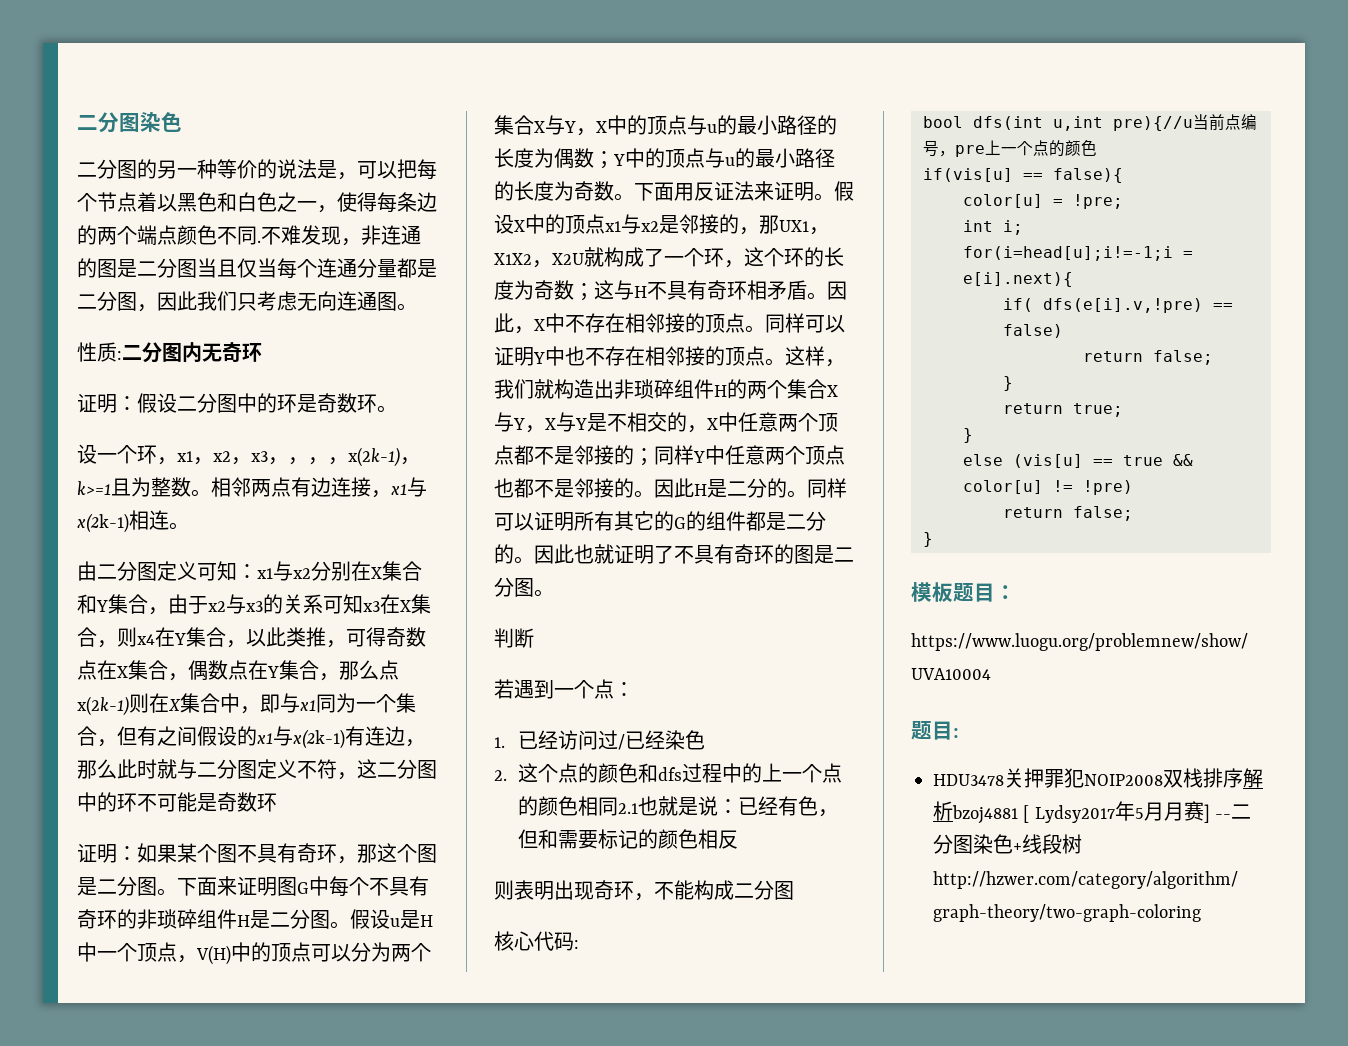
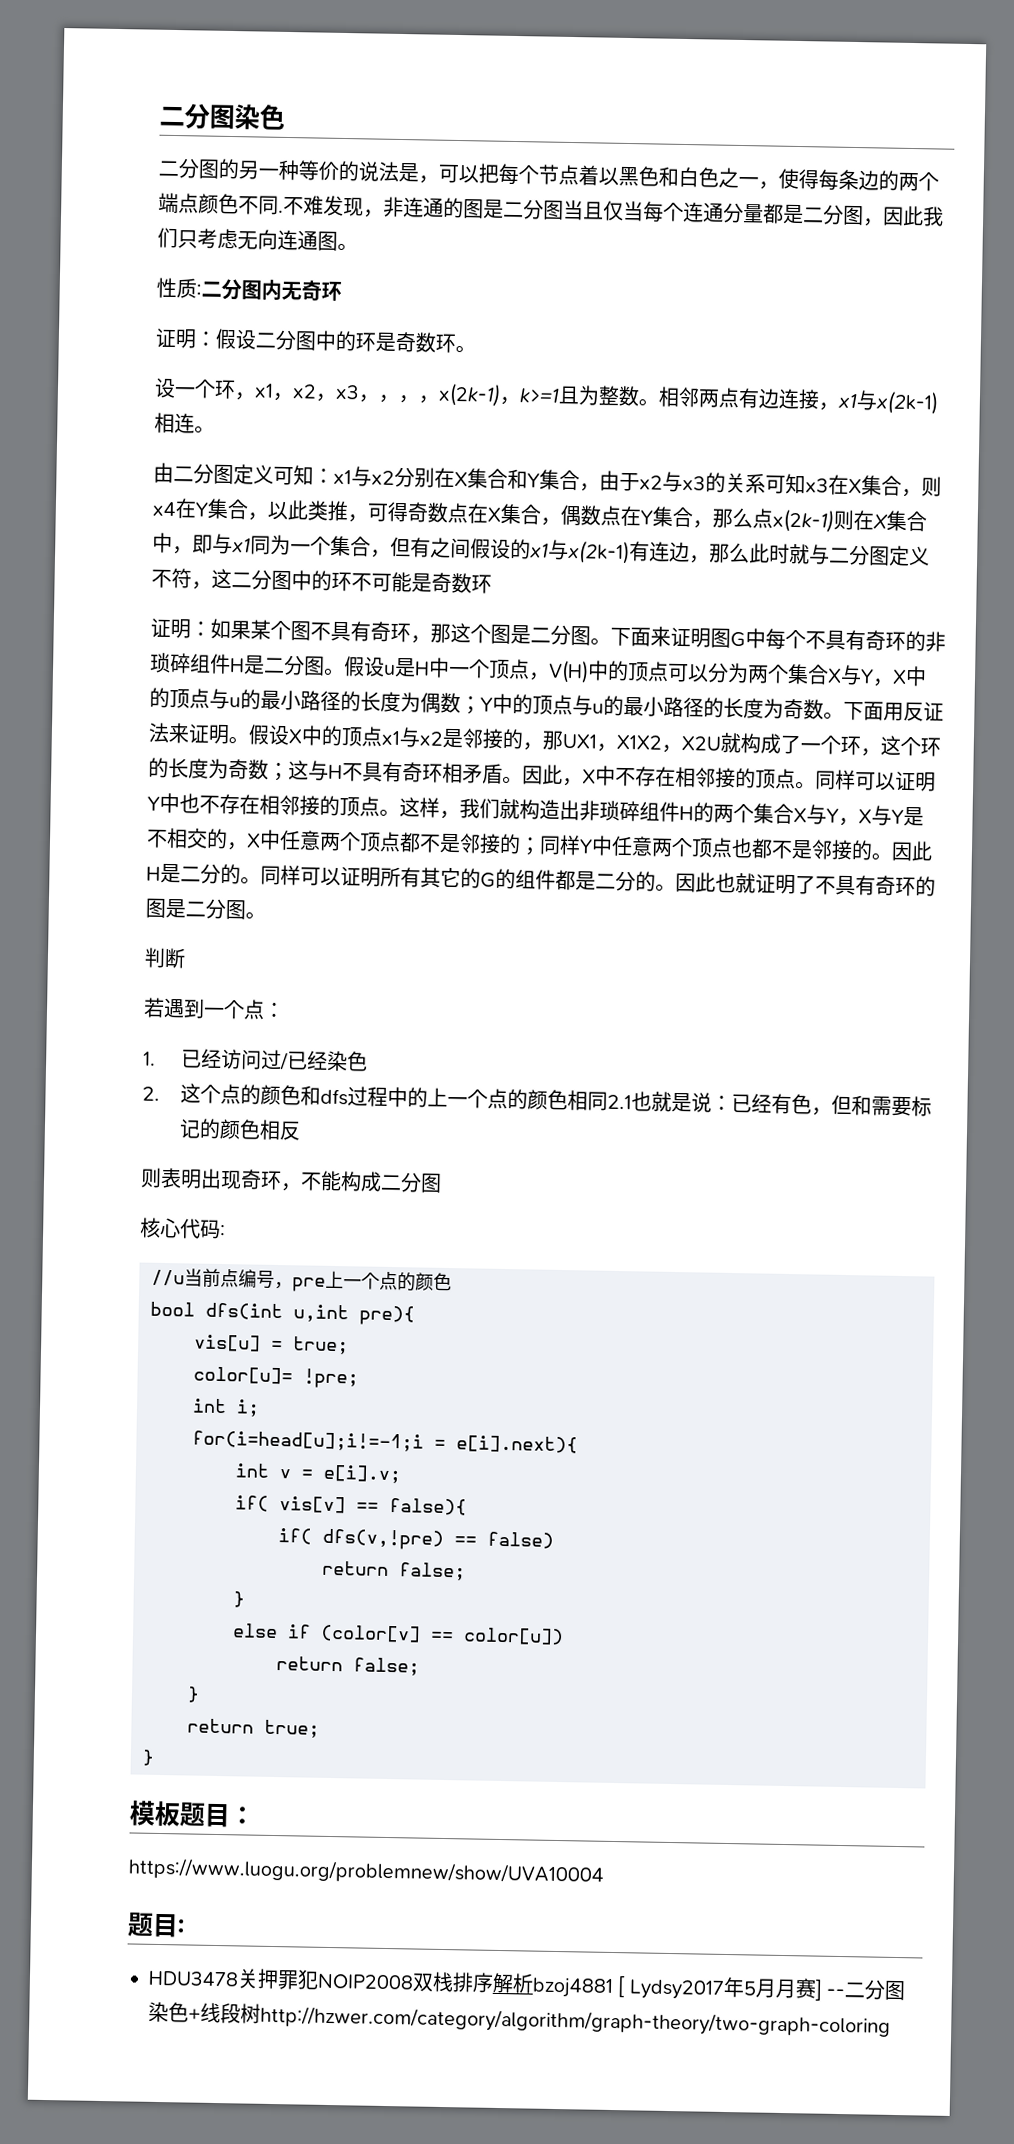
[923,116,1193,131] bool dfs(int u,int pre){//u -> [151,1269,185,1287] //u
[923,168,1123,183] [963,194,1063,208] if(vis[u] == false){ // color[u] = -> [150,1301,415,1326] [194,1334,349,1355] [193,1366,293,1385] bool dfs(int u,int pre){ // vis[u] = true; // color[u]=
[1003,298,1203,313] if( dfs(e[i].v,!pre) -> [235,1463,402,1484] [235,1495,467,1516] [278,1528,444,1550] int v = e[i].v; // if( vis[v] == false){ // if( dfs(v,!pre)
[1003,403,1123,417] [963,428,973,443] [963,454,1193,468] [963,480,1133,495] [1003,506,1133,521] // return true; // } // else (vis[u] == true && color[u] != !pre) // return false; -> [232,1623,564,1646] [276,1656,420,1676] [187,1686,200,1703] [187,1718,320,1738] // else if (color[v] == color[u]) // return false; // } // return true;

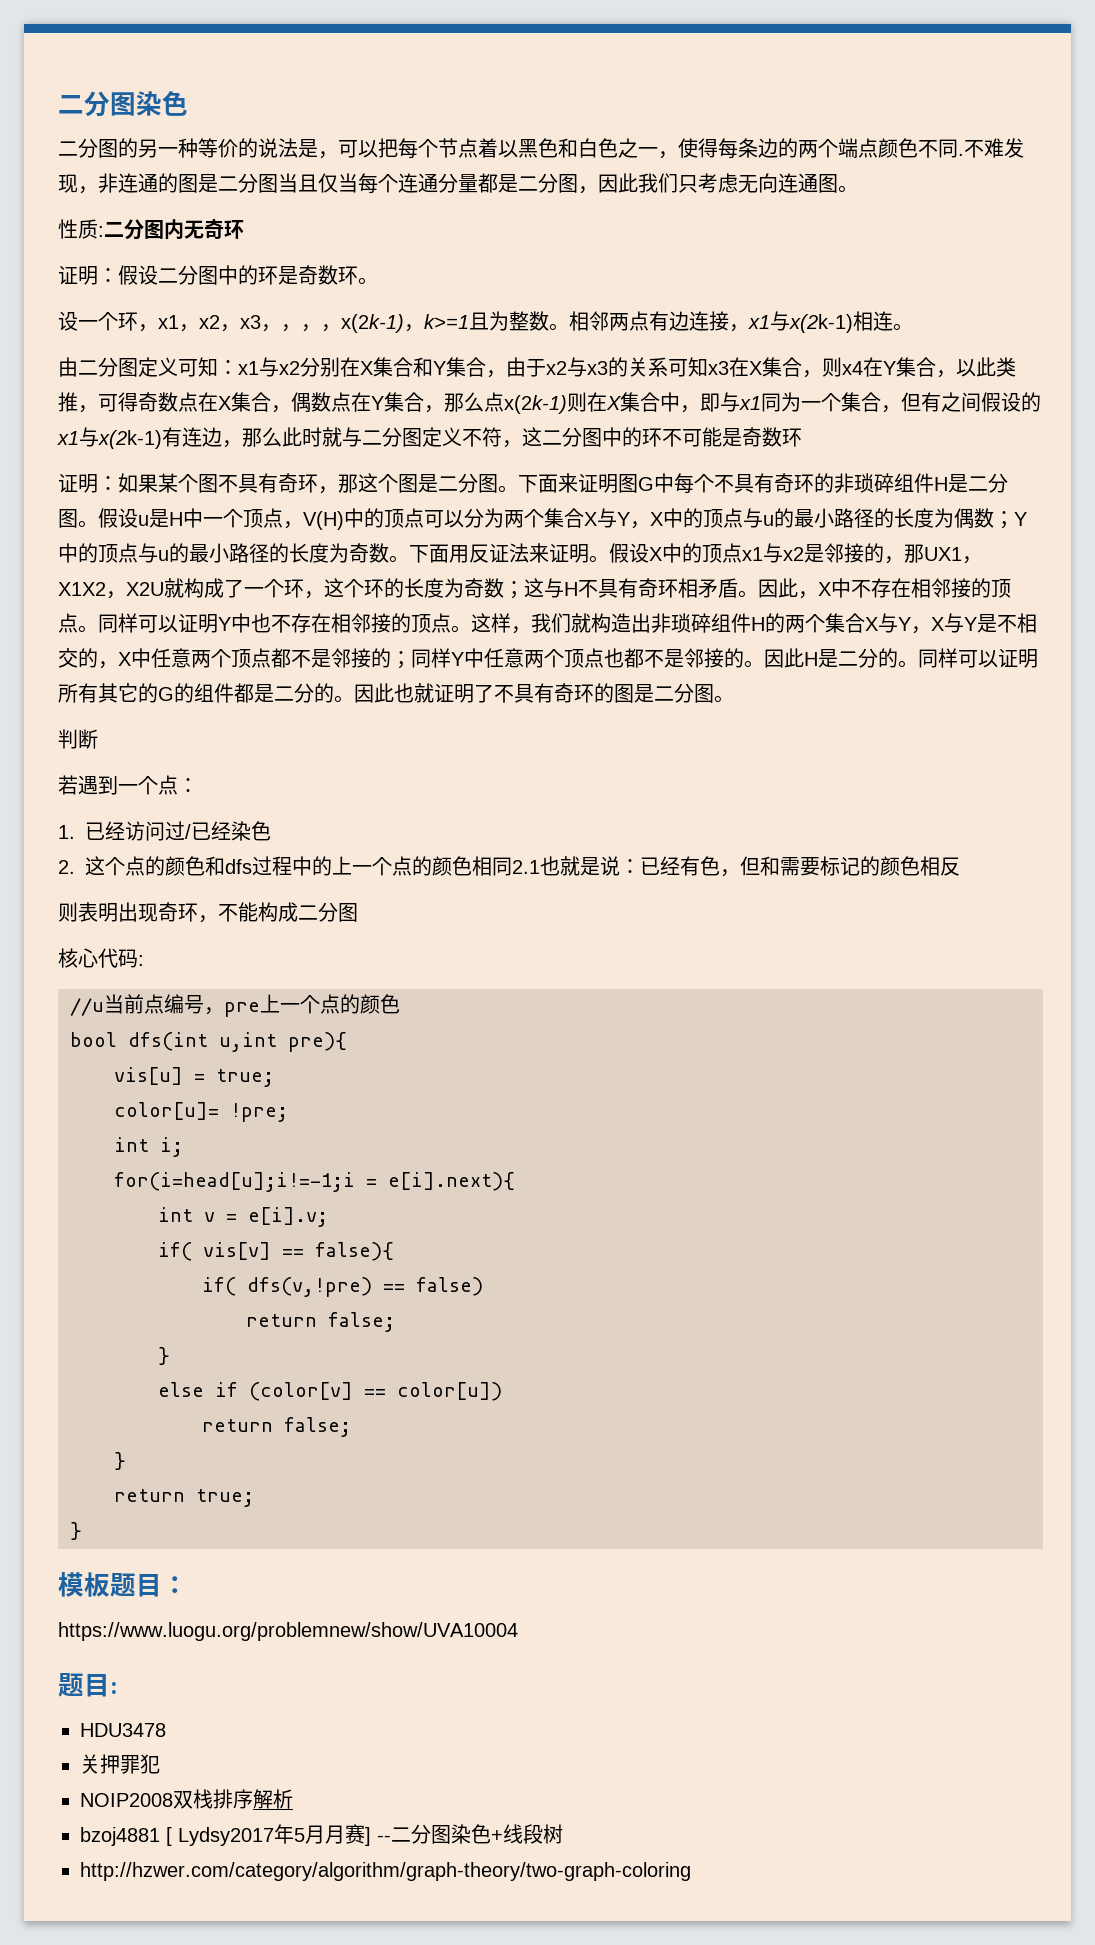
(239, 1978) none -> (166, 1730) //
(319, 1979) none -> (160, 1764) //
(534, 1983) none -> (293, 1799) //
(261, 2013) none -> (563, 1834) //

